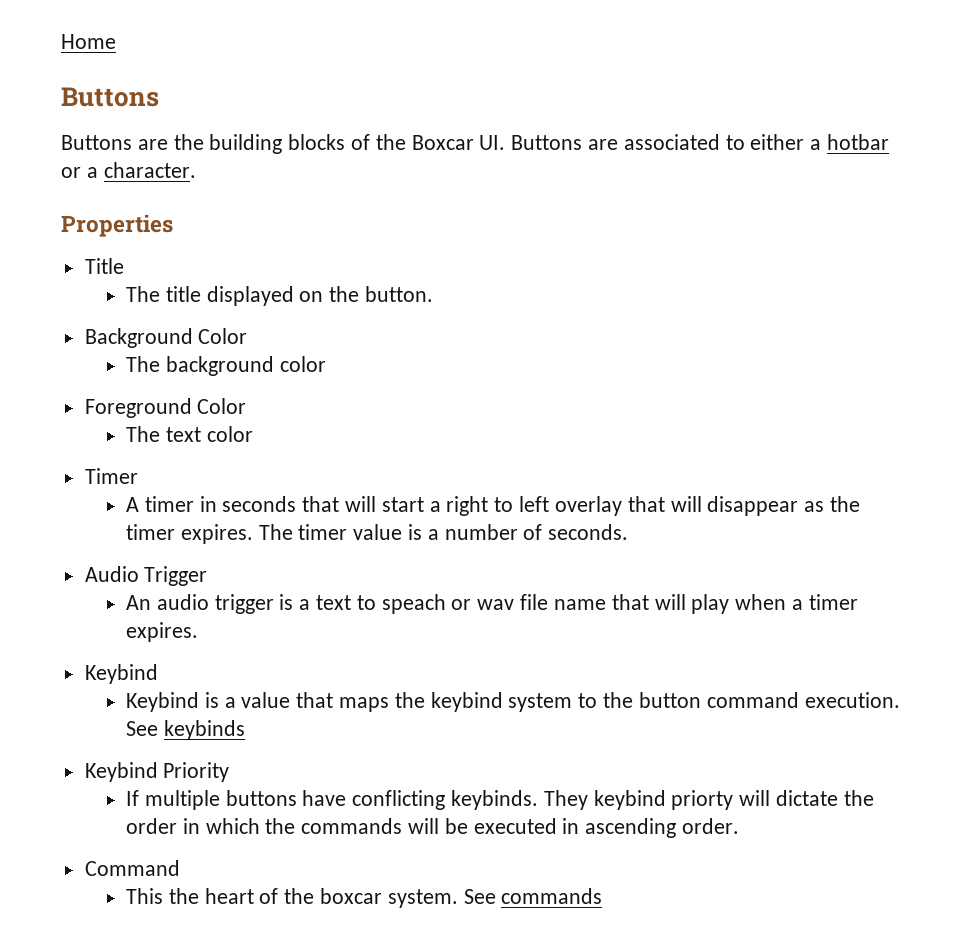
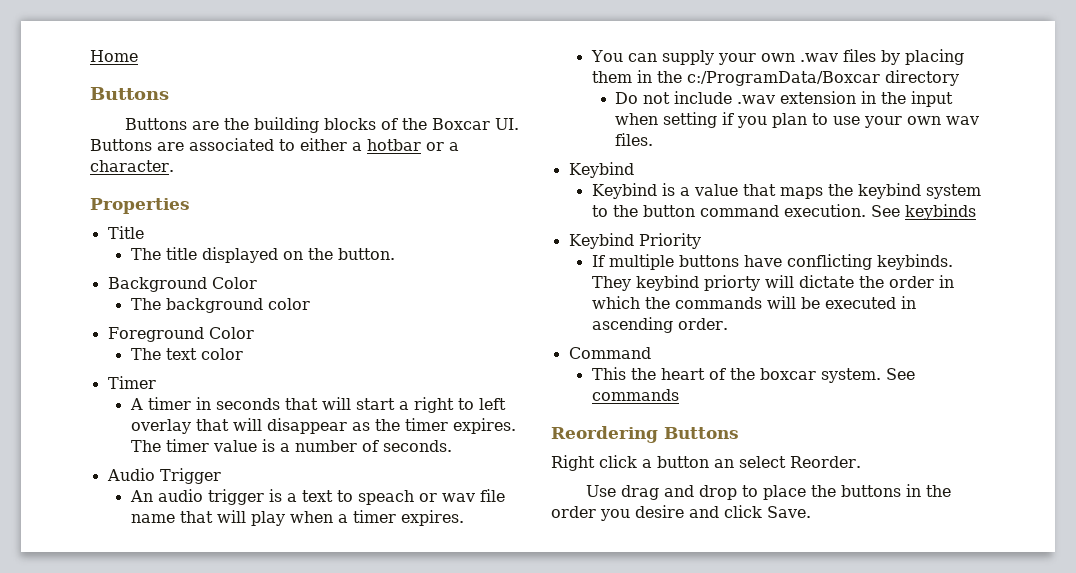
(199, 632) none -> [590,49,964,65] [591,70,959,86] [615,91,954,107] [615,112,980,128] [615,133,654,146] // You can supply your own .wav files by placing them in the c:/ProgramData/Boxcar directory // Do not include .wav extension in the input when setting if you plan to use your own wav files.
(603, 896) none -> [551,426,739,443] [551,455,861,471] [586,484,952,500] [551,505,811,521] // Reordering Buttons // Right click a button an select Reorder. // Use drag and drop to place the buttons in the order you desire and click Save.

